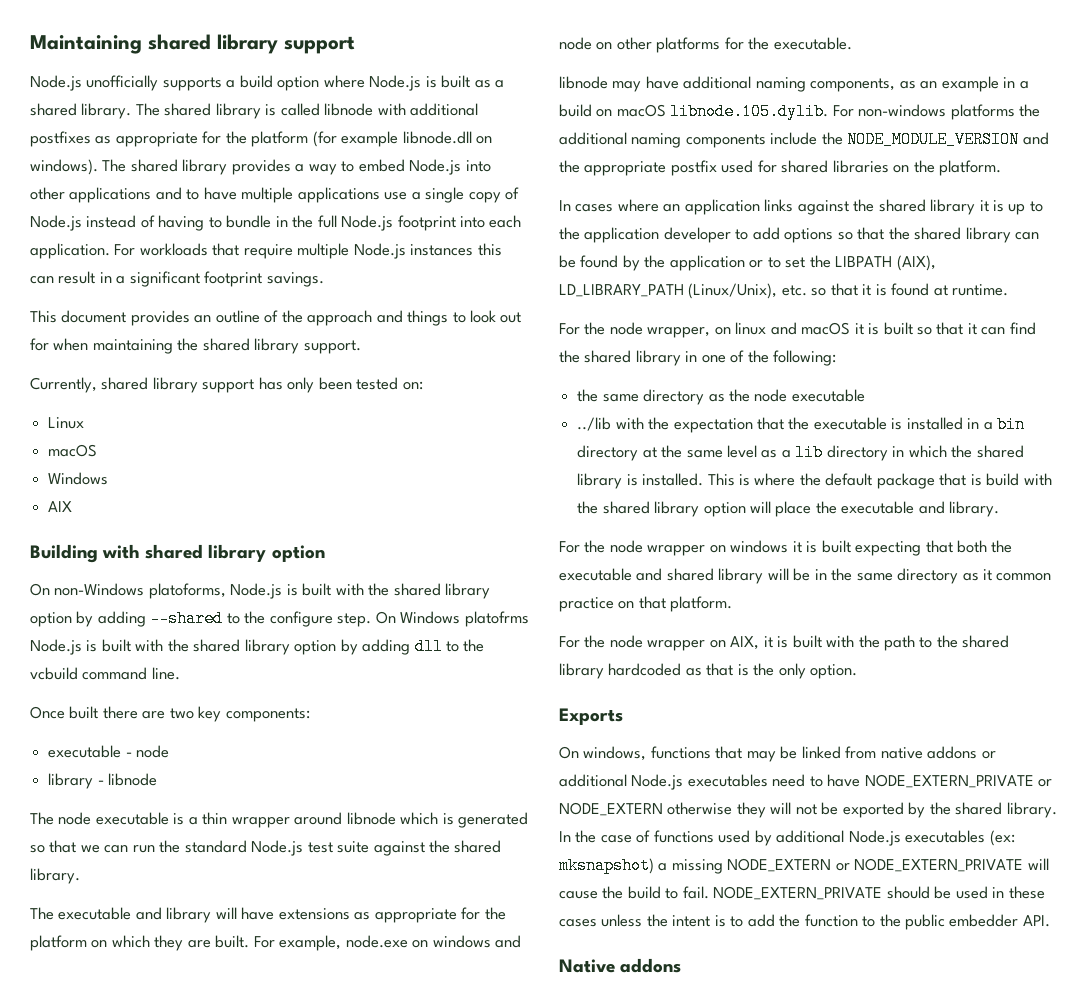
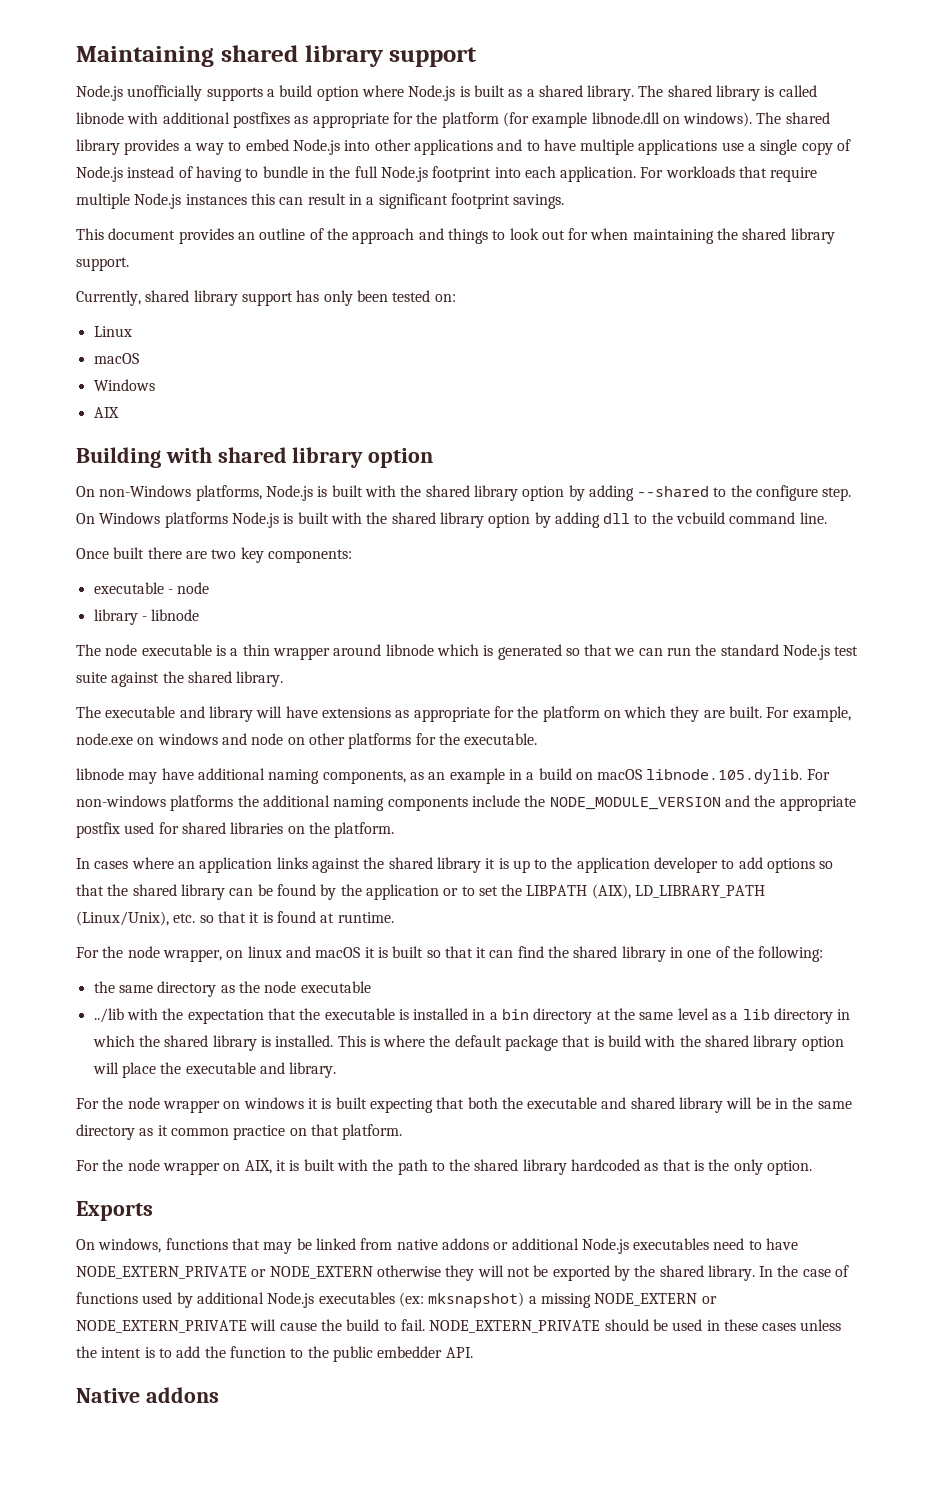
[148,583,226,599] platoforms, -> [195,485,262,501] platforms,
[464,611,529,627] platofrms -> [164,512,228,528] platforms

